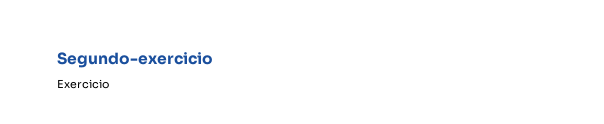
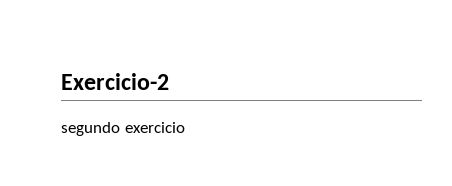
[57,52,213,68] [57,79,109,89] Segundo-exercicio // Exercicio -> [61,73,169,90] [61,122,185,136] Exercicio-2 // segundo exercicio

